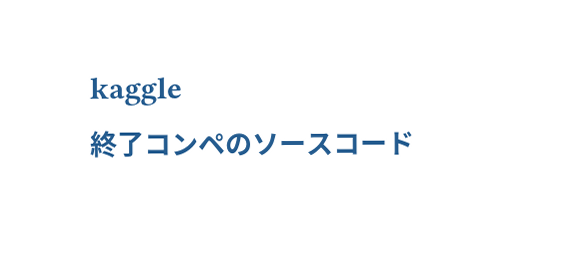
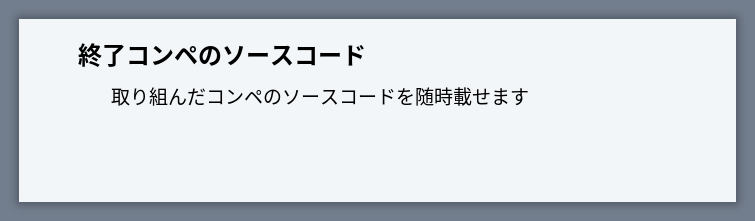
[89,77,182,106] kaggle // -> (78, 55) none
(415, 143) none -> [110,87,529,106] // 取り組んだコンペのソースコードを随時載せます

